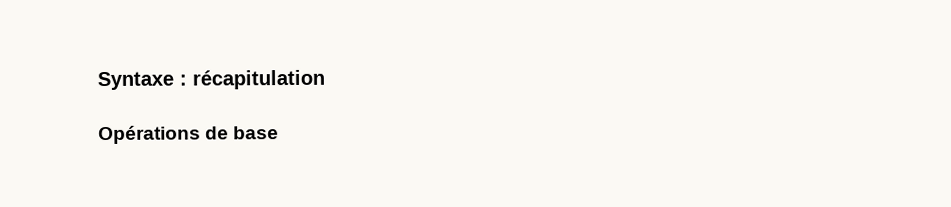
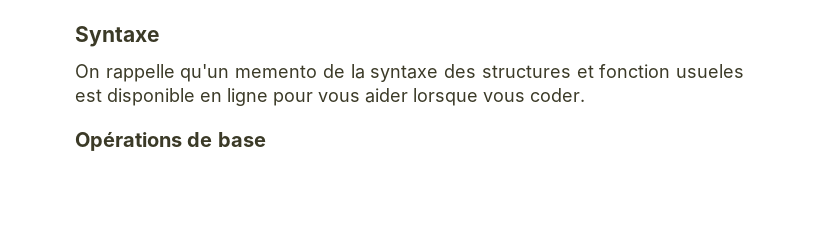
[179,69,325,90] : récapitulation -> [75,64,745,82] [75,88,585,106] // On rappelle qu'un memento de la syntaxe des structures et fonction usueles est disponible en ligne pour vous aider lorsque vous coder.

